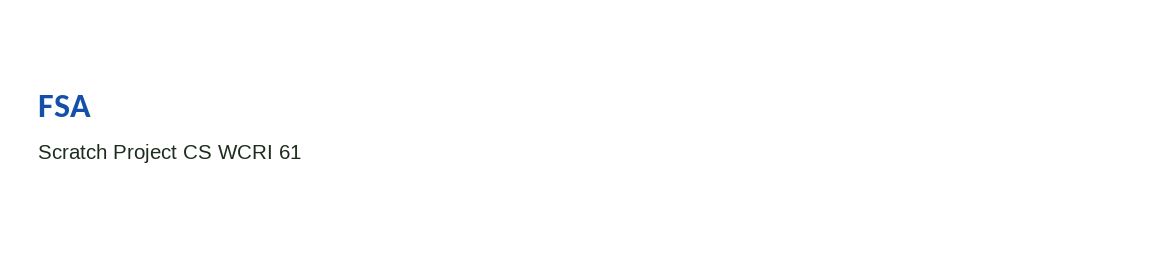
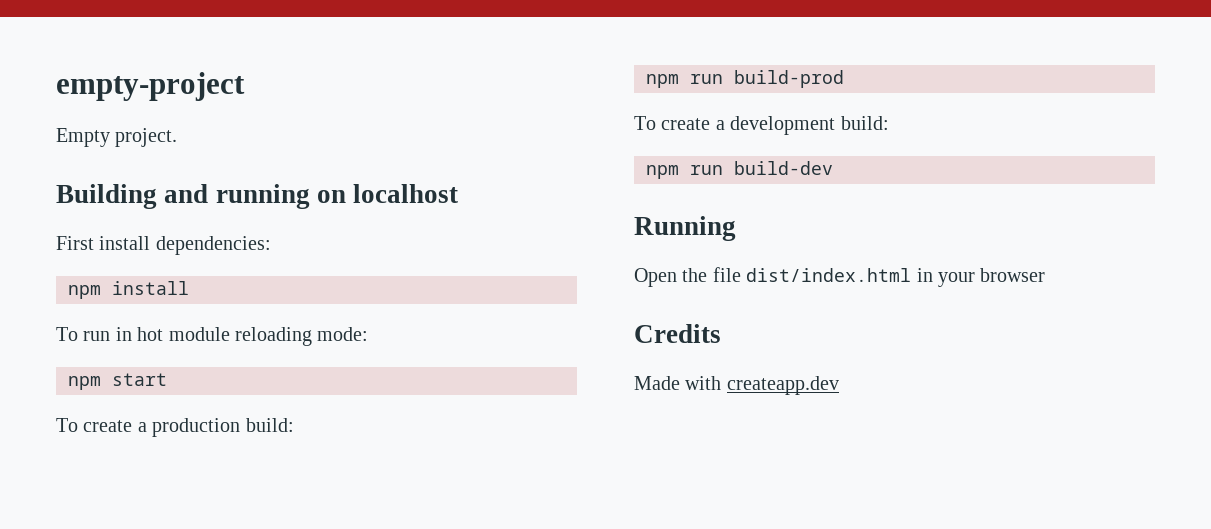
[38,95,91,117] [38,144,301,163] FSA // Scratch Project CS WCRI 61 -> [56,72,245,101] [56,128,178,147] [56,184,459,209] [56,236,271,255] [68,281,189,299] [56,327,369,346] [68,373,167,390] [56,418,294,437] [646,70,844,88] [634,116,889,135] [646,161,833,179] [634,216,736,241] [634,267,1046,287] [634,324,721,343] [634,376,839,395] empty-project // Empty project. // Building and running on localhost // First install dependencies: // npm install // To run in hot module reloading mode: // npm start // To create a production build: // npm run build-prod // To create a development build: // npm run build-dev // Running // Open the file dist/index.html in your browser // Credits // Made with createapp.dev

